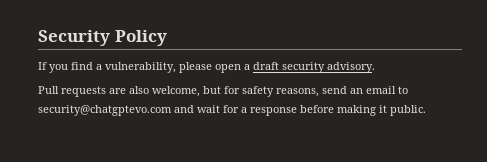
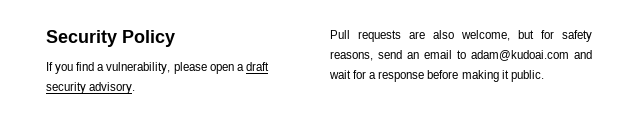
[38,105,172,116] security@chatgptevo.com -> [471,50,569,61] adam@kudoai.com

